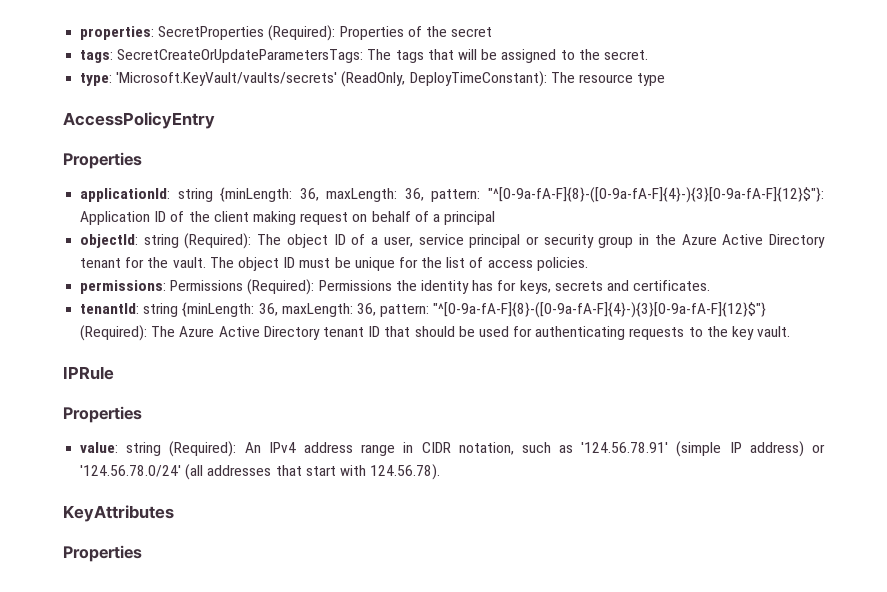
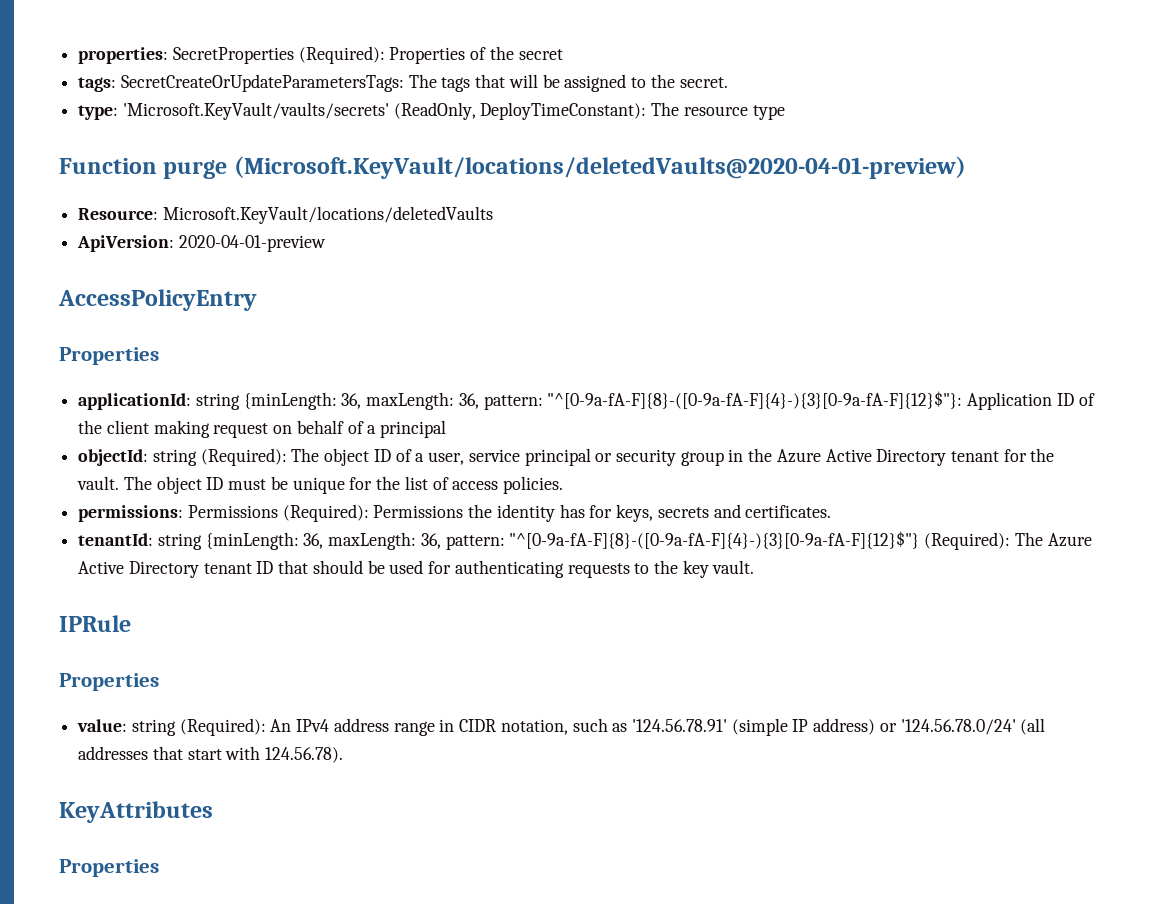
(666, 79) none -> [59,156,966,179] [78,206,493,224] [77,235,326,252] // Function purge (Microsoft.KeyVault/locations/deletedVaults@2020-04-01-preview) // Resource: Microsoft.KeyVault/locations/deletedVaults // ApiVersion: 2020-04-01-preview

